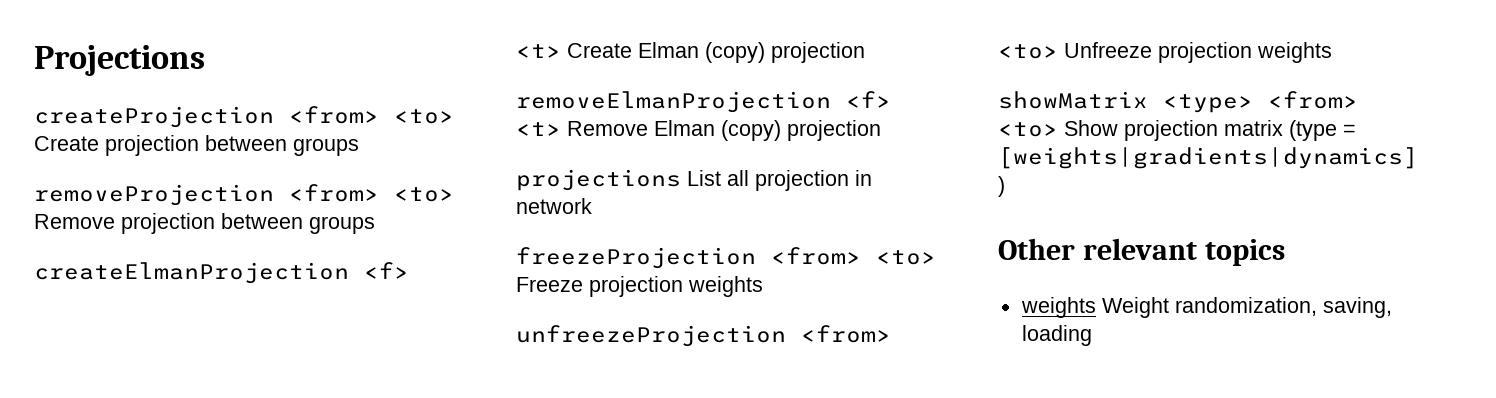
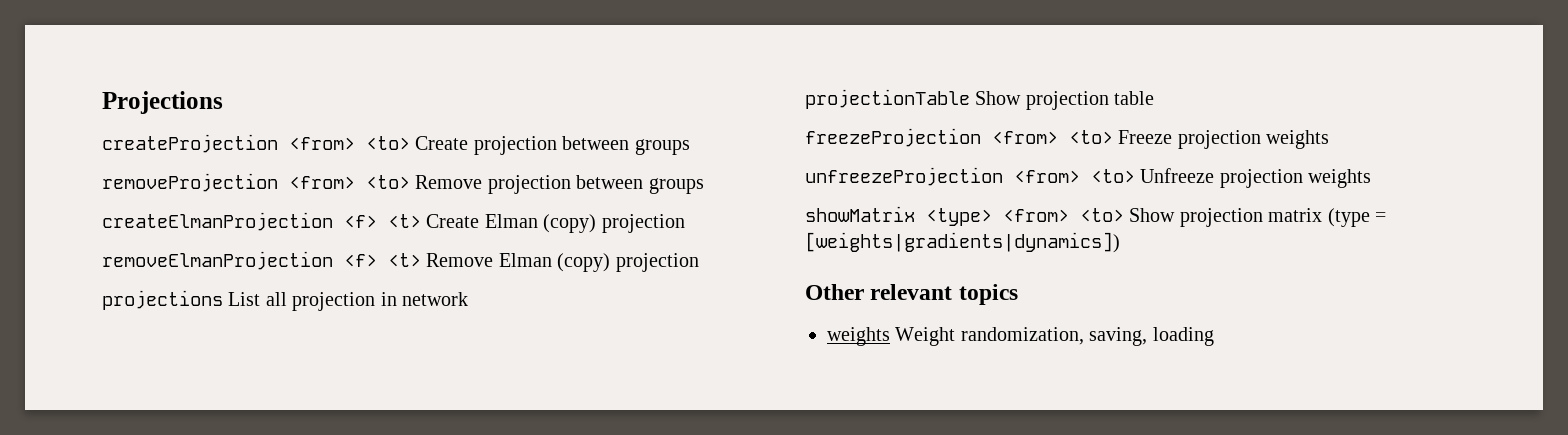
(592, 206) none -> [805,89,1155,110] // projectionTable Show projection table

